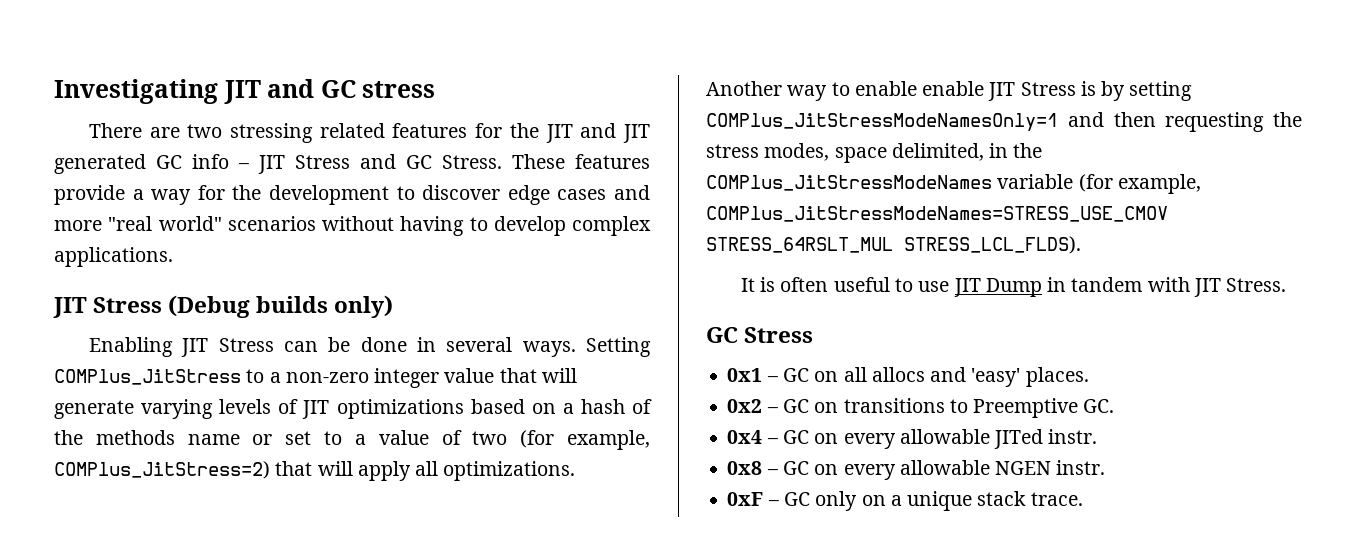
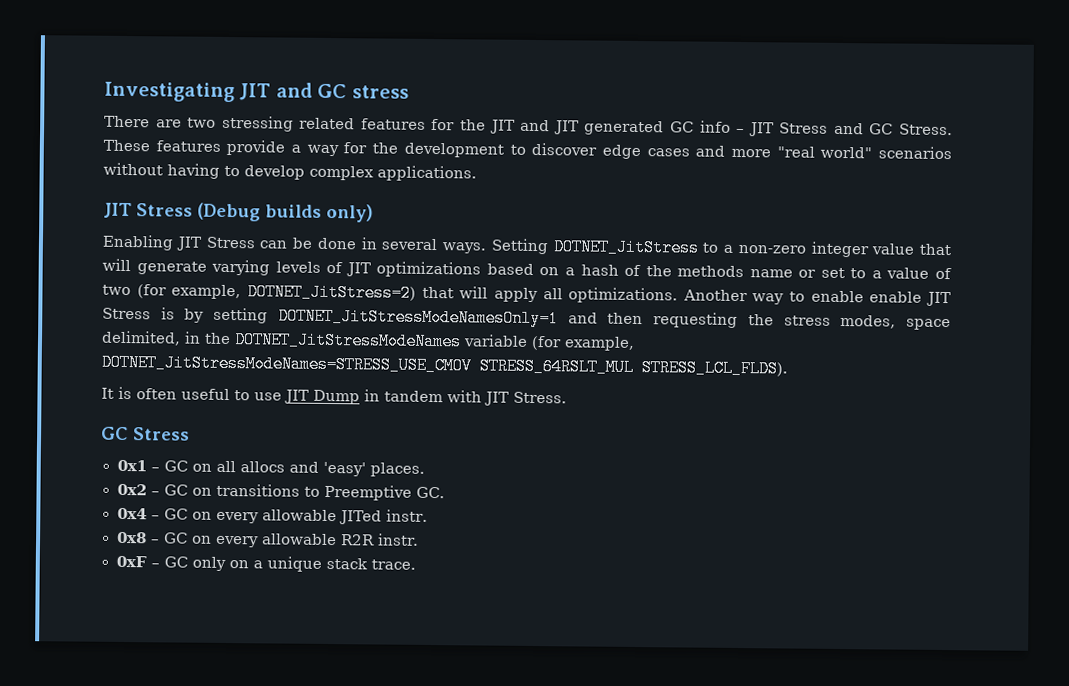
[54,369,241,385] COMPlus_JitStress -> [552,238,700,257] DOTNET_JitStress
[54,461,270,479] COMPlus_JitStress=2) -> [246,283,416,302] DOTNET_JitStress=2)
[706,113,1058,131] COMPlus_JitStressModeNamesOnly=1 -> [277,307,559,328] DOTNET_JitStressModeNamesOnly=1
[706,175,992,191] COMPlus_JitStressModeNames -> [234,331,462,351] DOTNET_JitStressModeNames
[706,206,1168,222] COMPlus_JitStressModeNames=STRESS_USE_CMOV -> [101,353,472,375] DOTNET_JitStressModeNames=STRESS_USE_CMOV
[995,461,1052,475] NGEN -> [340,534,375,546] R2R

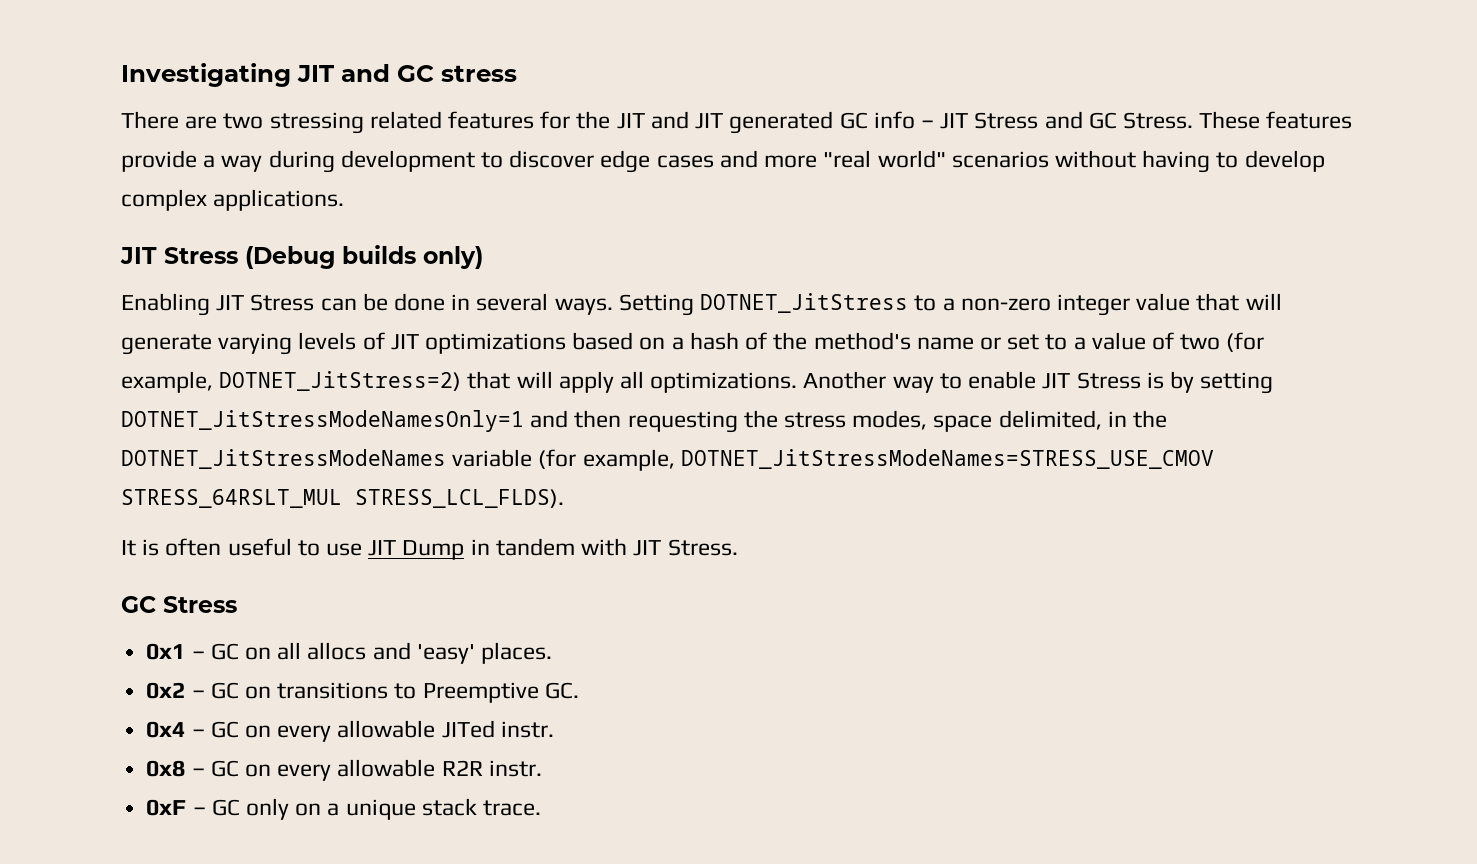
[343,142,399,154] for the -> [268,150,335,173] during
[677,265,745,278] methods -> [813,332,911,350] method's
[869,291,923,303] enable -> (1037, 380) none

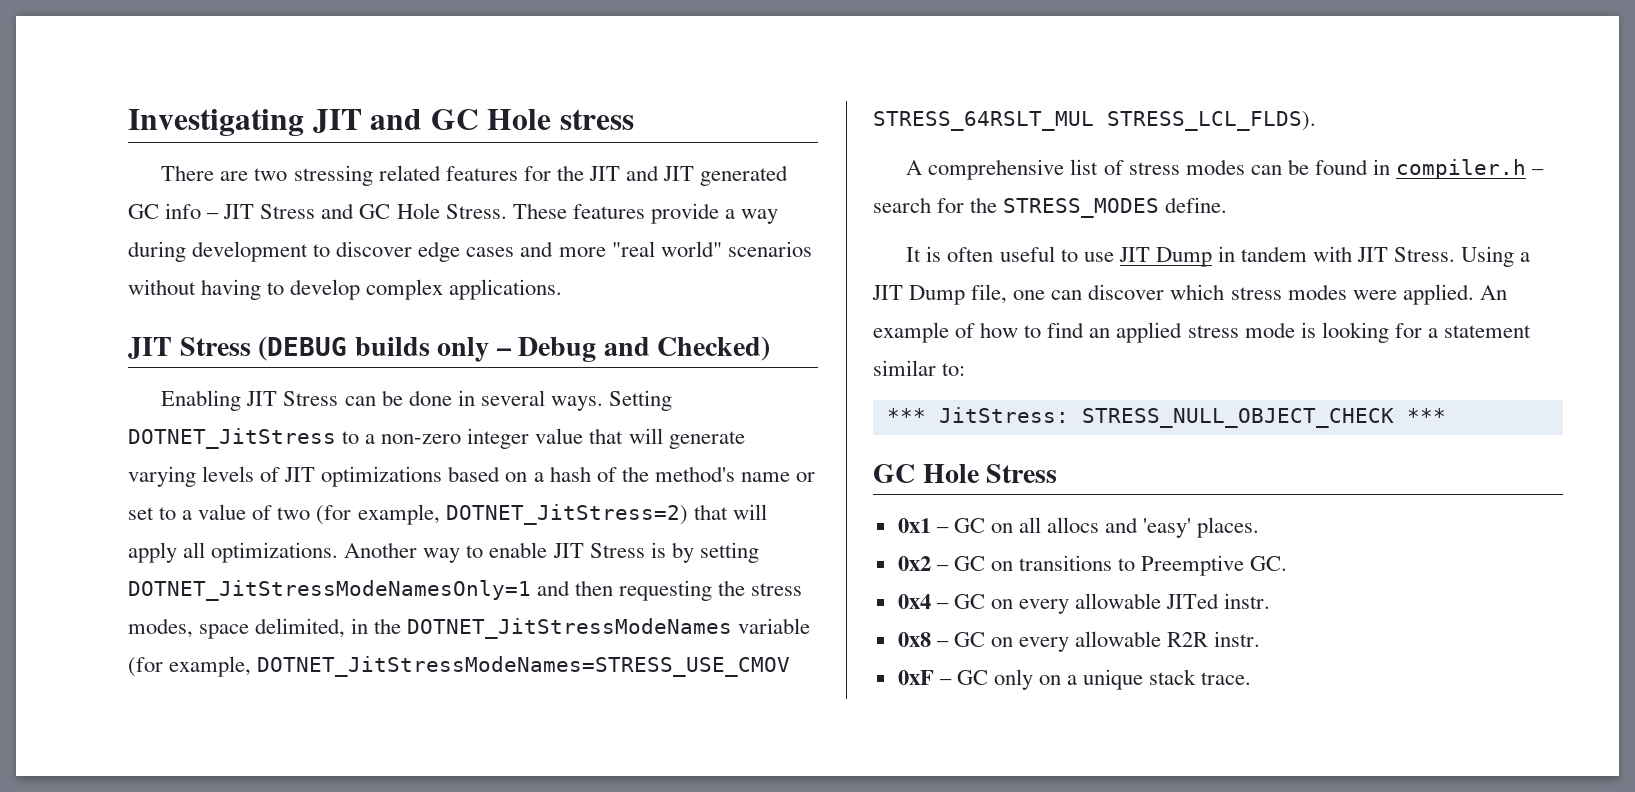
(434, 73) none -> [487,109,552,130] Hole
(1117, 120) none -> [396,203,440,219] Hole
[245,245,483,269] (Debug builds only) -> [258,336,771,362] (DEBUG builds only – Debug and Checked)
(564, 498) none -> [906,159,1545,180] [873,197,1228,218] // A comprehensive list of stress modes can be found in compiler.h – search for the STRESS_MODES define.
[121,596,156,613] // GC -> [1461,246,1531,267] [872,284,1507,305] [873,322,1531,343] [873,360,966,376] [886,407,1446,428] [873,464,979,483] Using a JIT Dump file, one can discover which stress modes were applied. An example of how to find an applied stress mode is looking for a statement similar to: // *** JitStress: STRESS_NULL_OBJECT_CHECK *** // GC Hole

